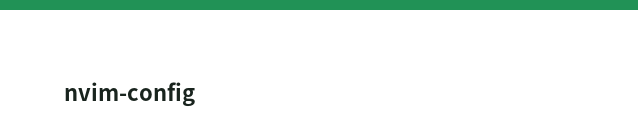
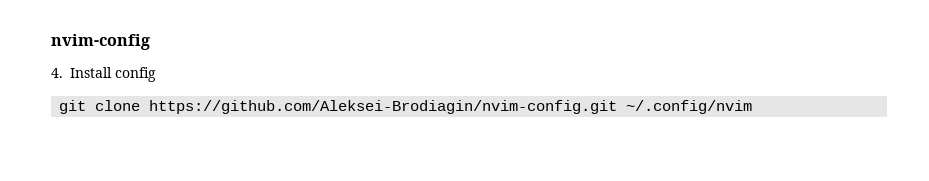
(195, 94) none -> [51,67,156,82] [59,100,753,114] // 4. Install config // git clone https://github.com/Aleksei-Brodiagin/nvim-config.git ~/.config/nvim

